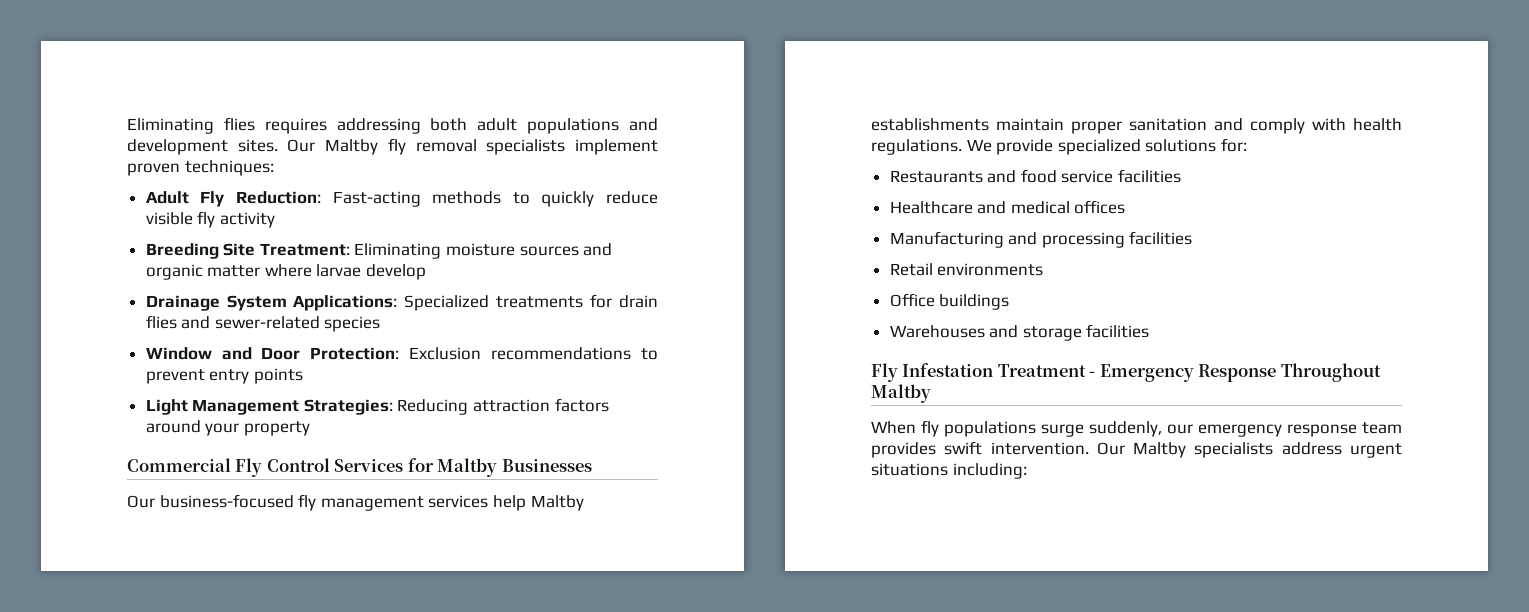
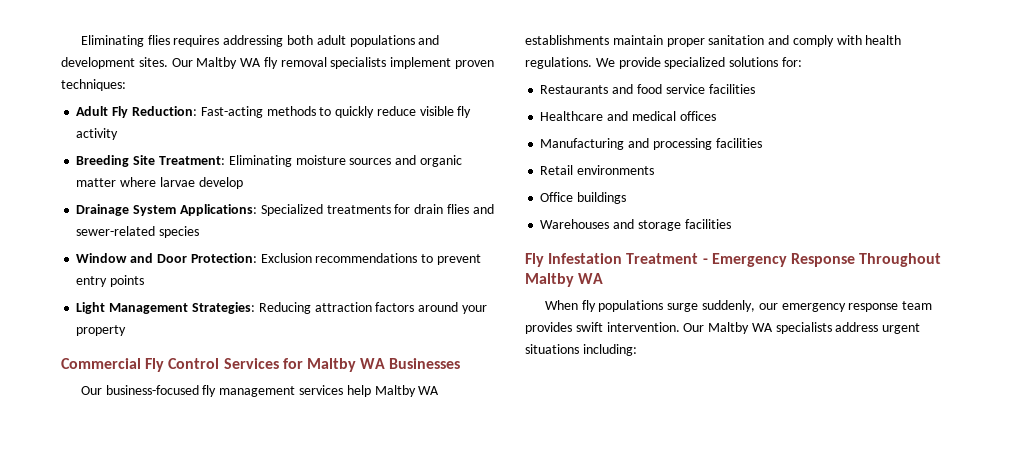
(379, 147) none -> [240,58,262,67] WA
(498, 467) none -> [360,358,386,369] WA
(584, 503) none -> [418,386,440,395] WA
(931, 393) none -> [578,273,604,284] WA
(1187, 450) none -> [751,323,773,332] WA

